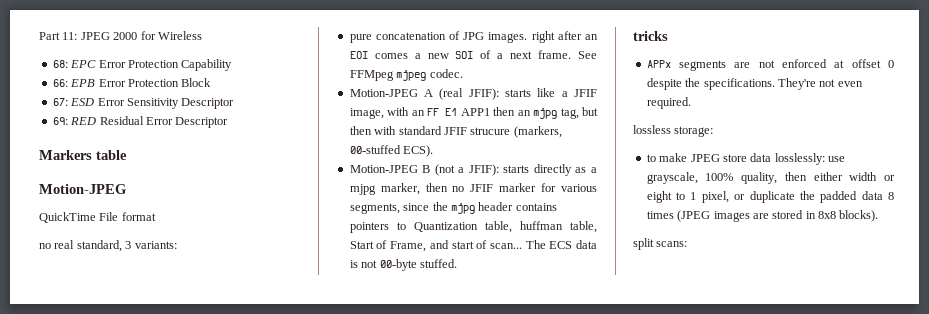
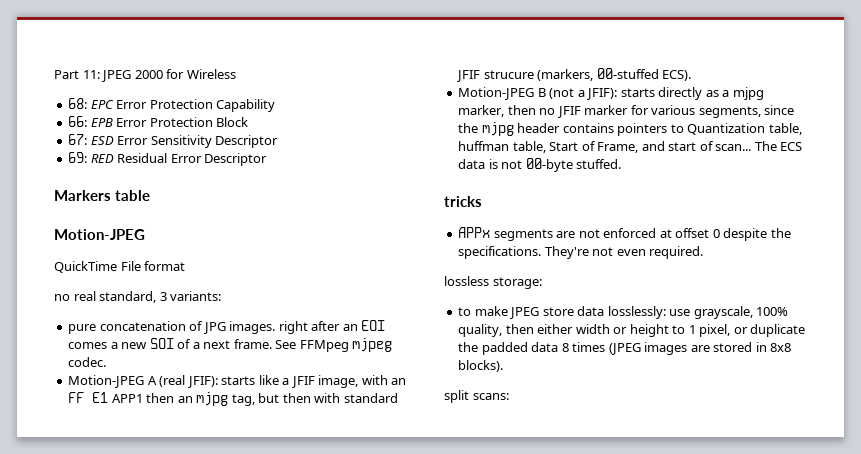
[646,191,672,203] eight -> [629,324,669,337] height

